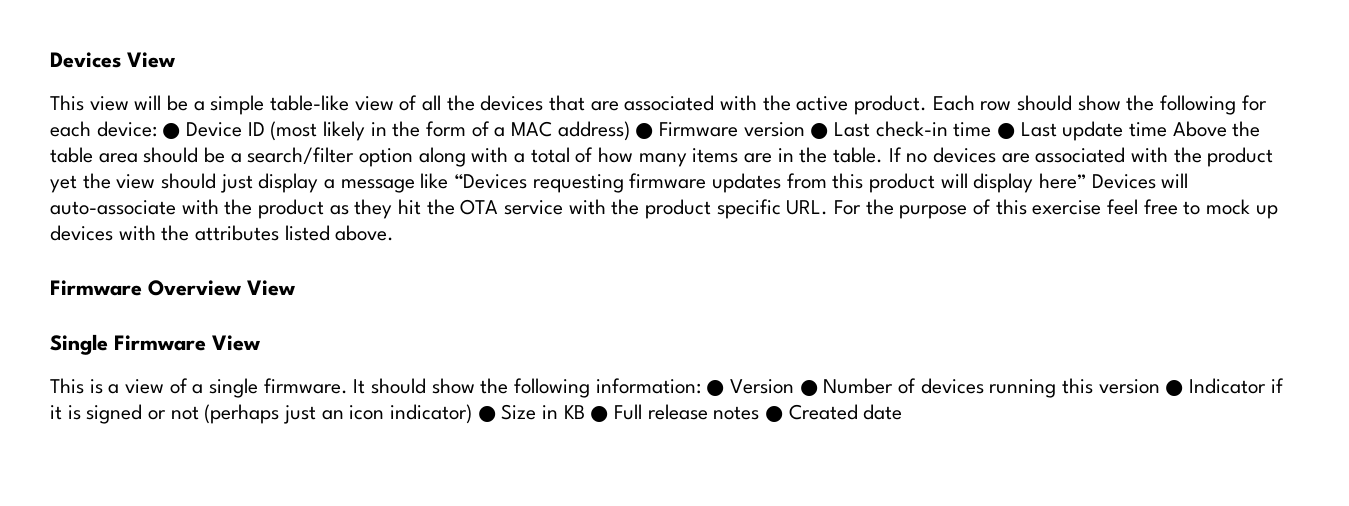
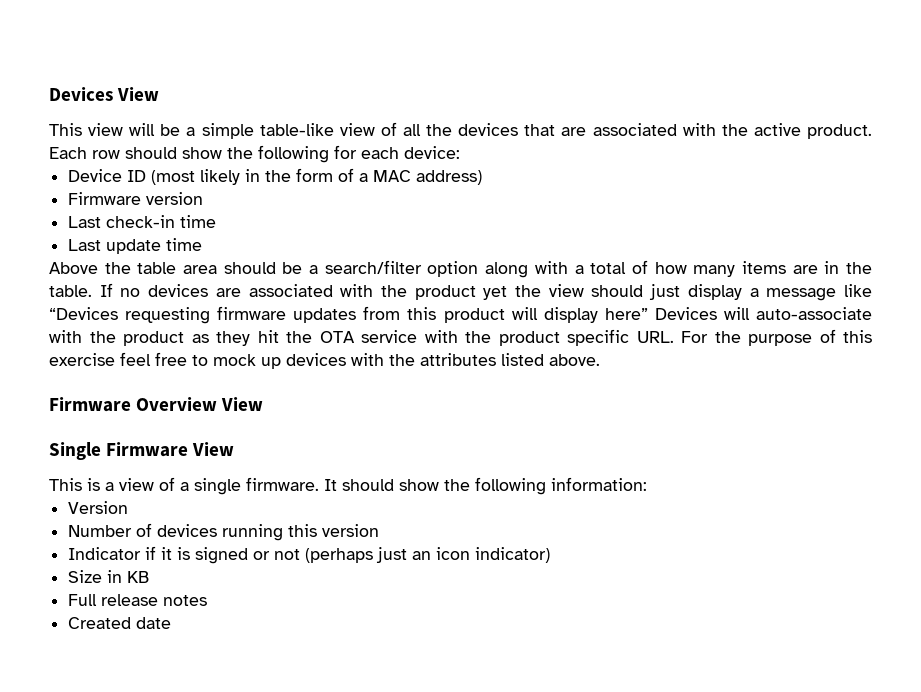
[162,123,181,139] ● -> (460, 152) //
[635,123,654,139] ● -> (483, 177) //
[810,123,829,139] ● -> (204, 198) //
[997,123,1016,139] ● -> (217, 221) //
(1168, 129) none -> (203, 244) //
[706,380,725,396] ● -> (647, 484) //
[799,380,818,396] ● -> (129, 507) //
[1165,380,1184,396] ● -> (380, 530) //
[477,406,496,422] ● -> (551, 555) //
[590,406,609,422] ● -> (150, 577) //
[765,406,784,422] ● -> (208, 600) //

